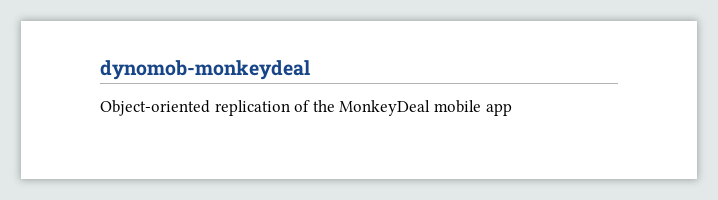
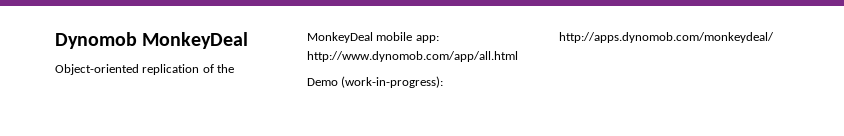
[100,60,310,80] dynomob-monkeydeal -> [55,32,249,49] Dynomob MonkeyDeal
[485,103,512,116] app -> [415,35,439,43] [307,51,518,62] [307,76,444,88] [559,32,774,43] app: http://www.dynomob.com/app/all.html // Demo (work-in-progress): http://apps.dynomob.com/monkeydeal/

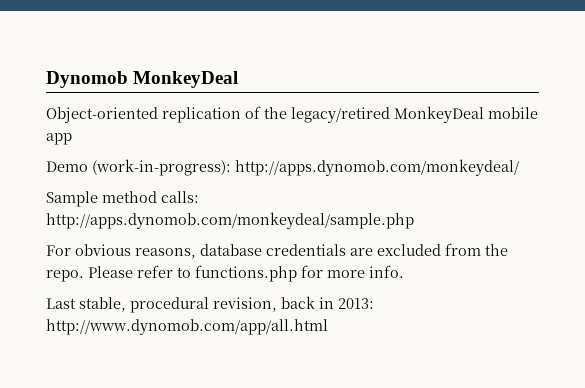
(235, 68) none -> [291,107,390,123] legacy/retired
[415,35,439,43] [307,51,518,62] app: http://www.dynomob.com/app/all.html -> [46,133,72,145] app
(774, 37) none -> [46,191,199,207] [46,212,414,229] [46,243,508,259] [46,265,404,282] [46,296,374,313] [46,319,328,335] // Sample method calls: http://apps.dynomob.com/monkeydeal/sample.php // For obvious reasons, database credentials are excluded from the repo. Please refer to functions.php for more info. // Last stable, procedural revision, back in 2013: http://www.dynomob.com/app/all.html

